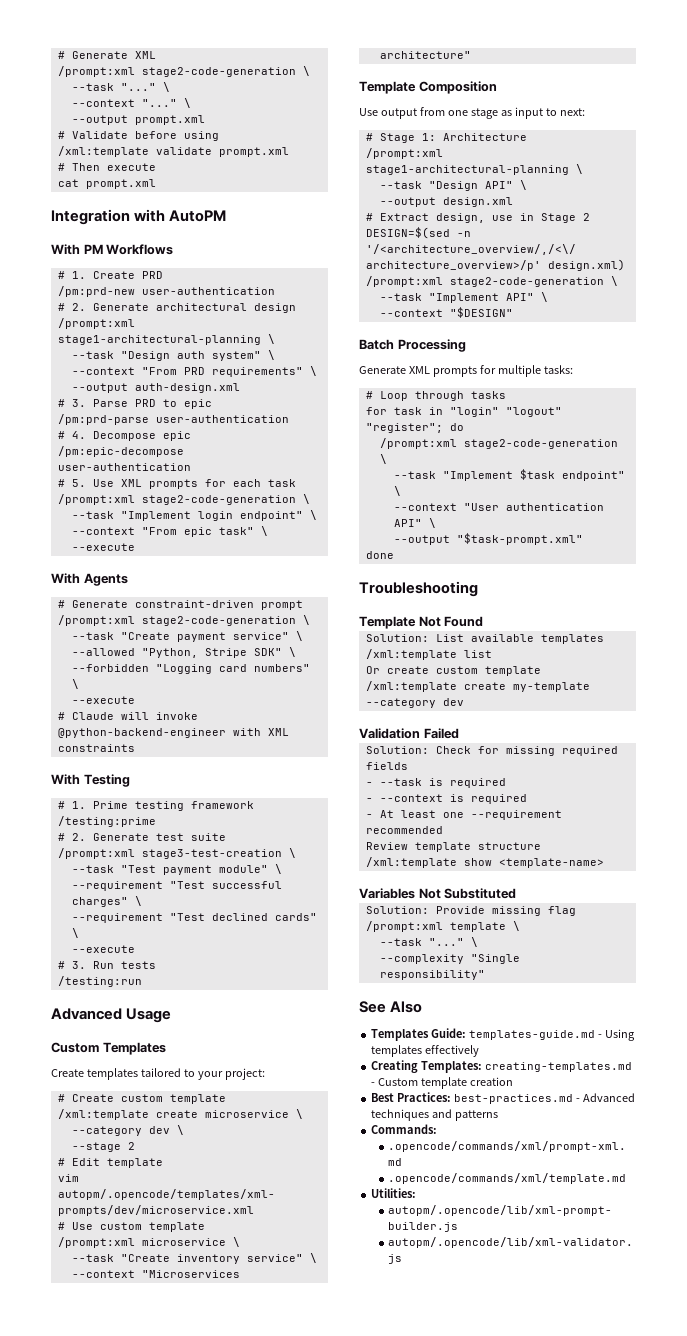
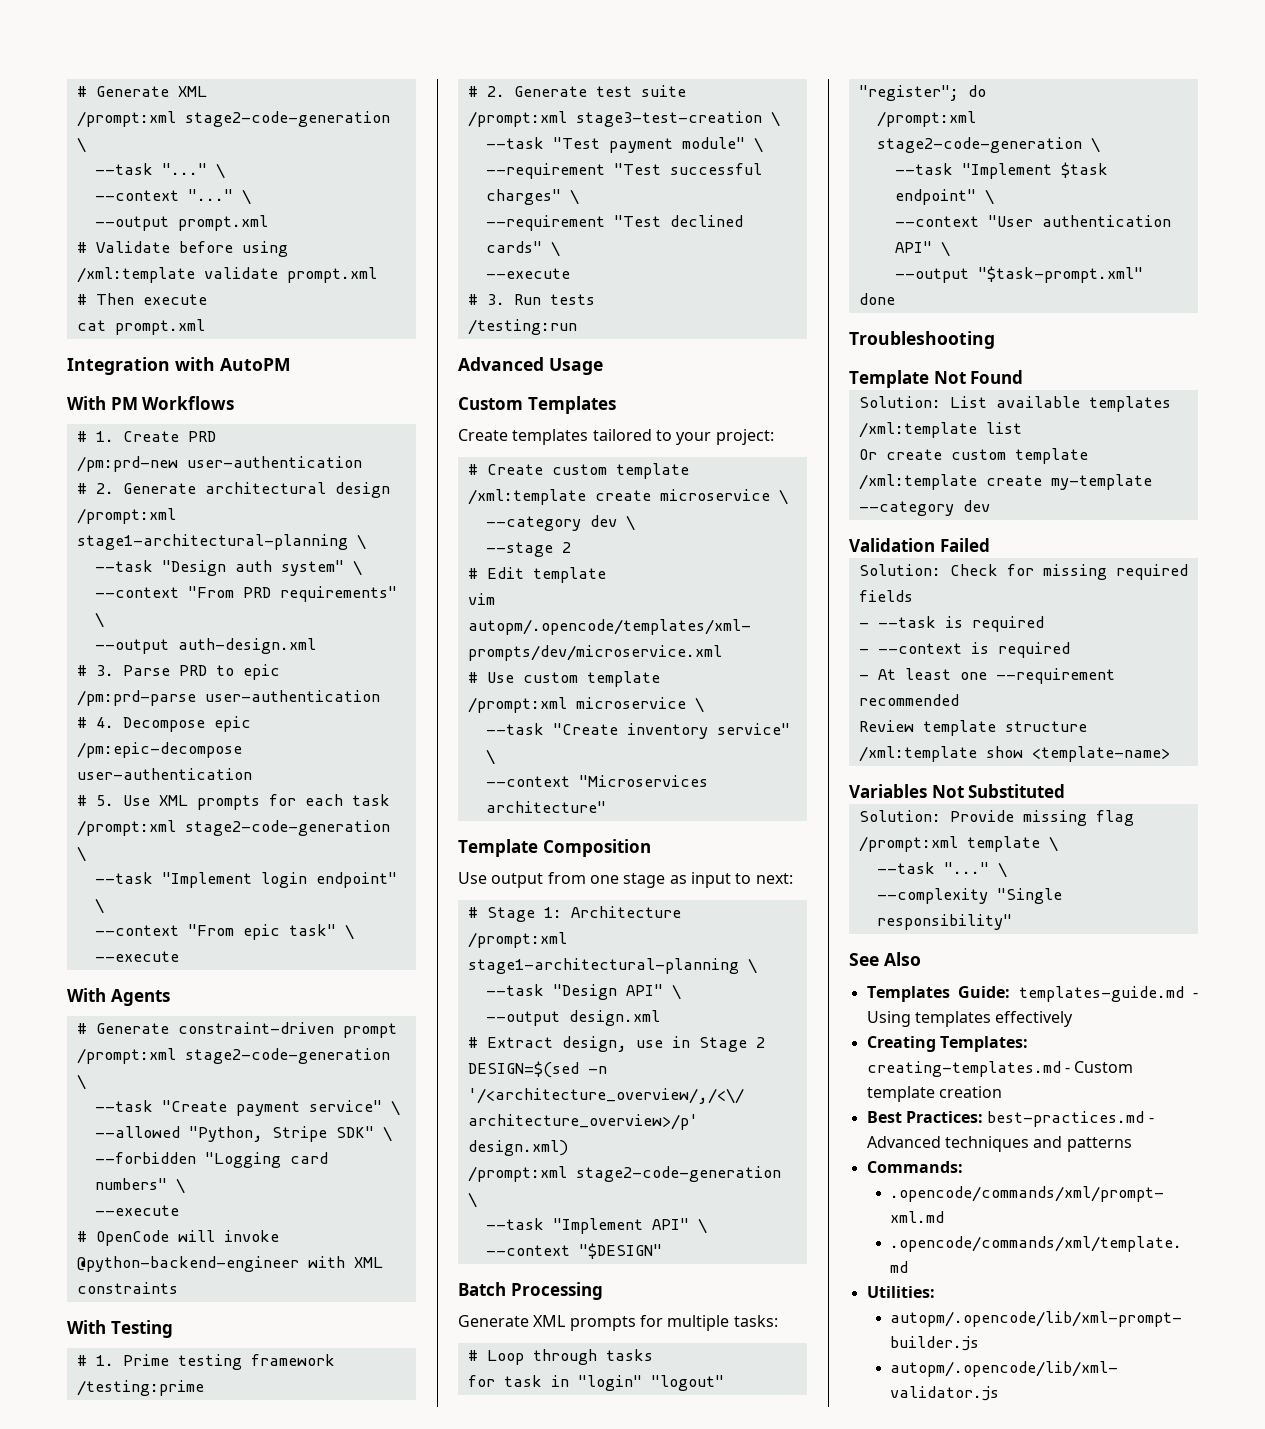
[71,712,114,720] Claude -> [95,1230,169,1246] OpenCode

